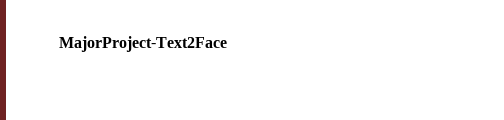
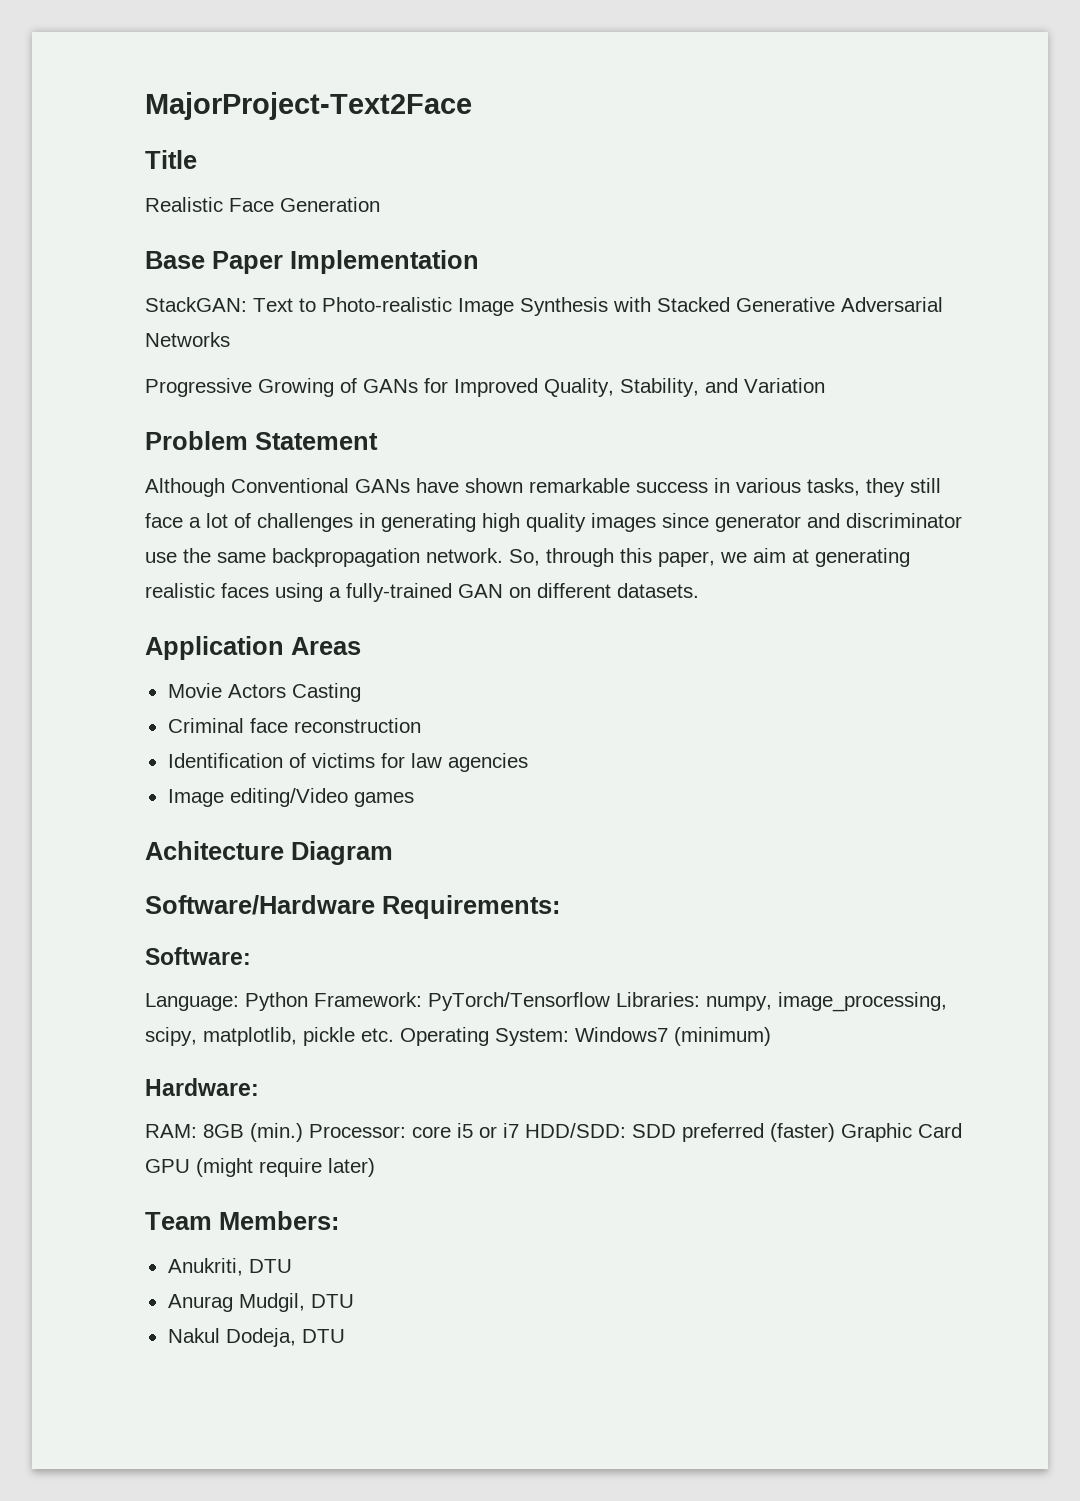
(227, 44) none -> [145,150,197,169] [145,197,380,212] [145,250,479,274] [145,297,943,316] [145,332,230,347] [145,378,825,397] [145,431,378,450] [145,478,941,497] [145,513,962,532] [145,548,910,567] [145,583,699,602] [145,636,361,660] [167,683,361,702] [167,718,421,733] [167,753,528,772] [167,788,414,807] [145,841,393,865] [145,895,560,919] [145,947,251,965] [145,992,947,1012] [145,1027,771,1046] [145,1078,259,1096] [145,1123,962,1142] [145,1158,375,1177] [145,1211,339,1230] [167,1258,292,1276] [167,1293,354,1312] [167,1328,345,1347] // Title // Realistic Face Generation // Base Paper Implementation // StackGAN: Text to Photo-realistic Image Synthesis with Stacked Generative Adversarial Networks // Progressive Growing of GANs for Improved Quality, Stability, and Variation // Problem Statement // Although Conventional GANs have shown remarkable success in various tasks, they still face a lot of challenges in generating high quality images since generator and discriminator use the same backpropagation network. So, through this paper, we aim at generating realistic faces using a fully-trained GAN on different datasets. // Application Areas // Movie Actors Casting // Criminal face reconstruction // Identification of victims for law agencies // Image editing/Video games // Achitecture Diagram // Software/Hardware Requirements: // Software: // Language: Python Framework: PyTorch/Tensorflow Libraries: numpy, image_processing, scipy, matplotlib, pickle etc. Operating System: Windows7 (minimum) // Hardware: // RAM: 8GB (min.) Processor: core i5 or i7 HDD/SDD: SDD preferred (faster) Graphic Card GPU (might require later) // Team Members: // Anukriti, DTU // Anurag Mudgil, DTU // Nakul Dodeja, DTU

